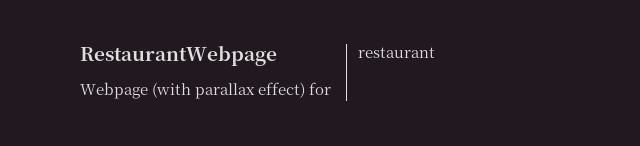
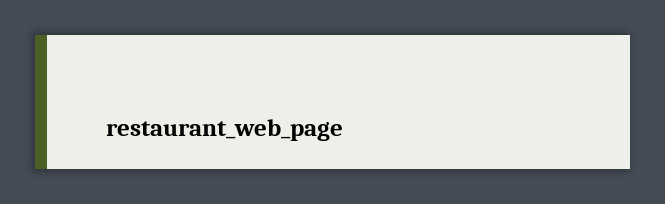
[80,45,277,66] [80,82,332,99] [358,47,435,58] RestaurantWebpage // Webpage (with parallax effect) for restaurant -> [106,119,343,141] restaurant_web_page

